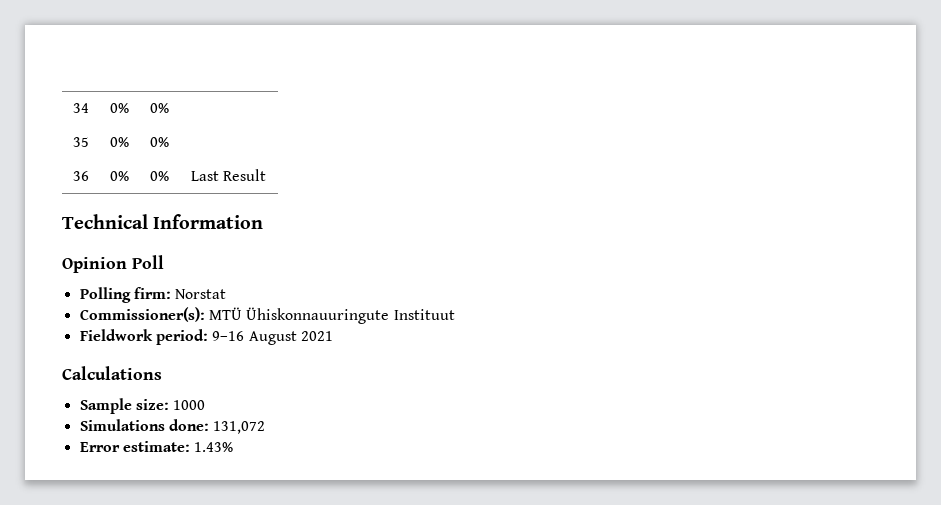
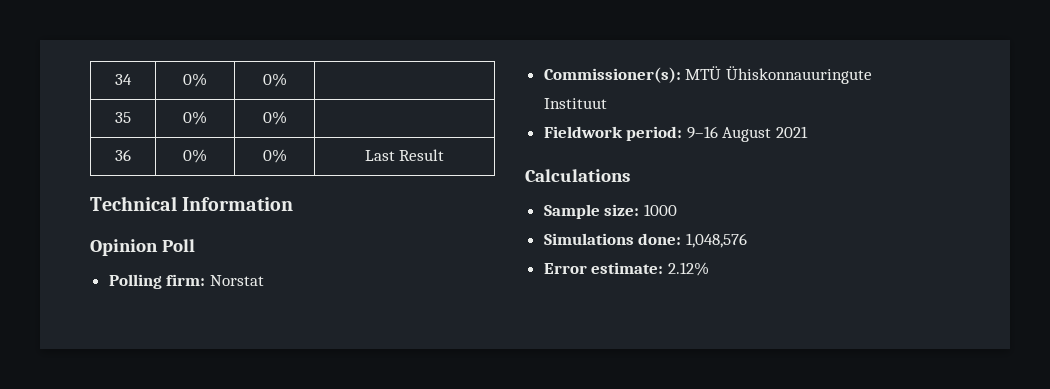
[213,421,266,434] 131,072 -> [685,233,747,248] 1,048,576
[194,442,234,452] 1.43% -> [667,262,709,276] 2.12%

